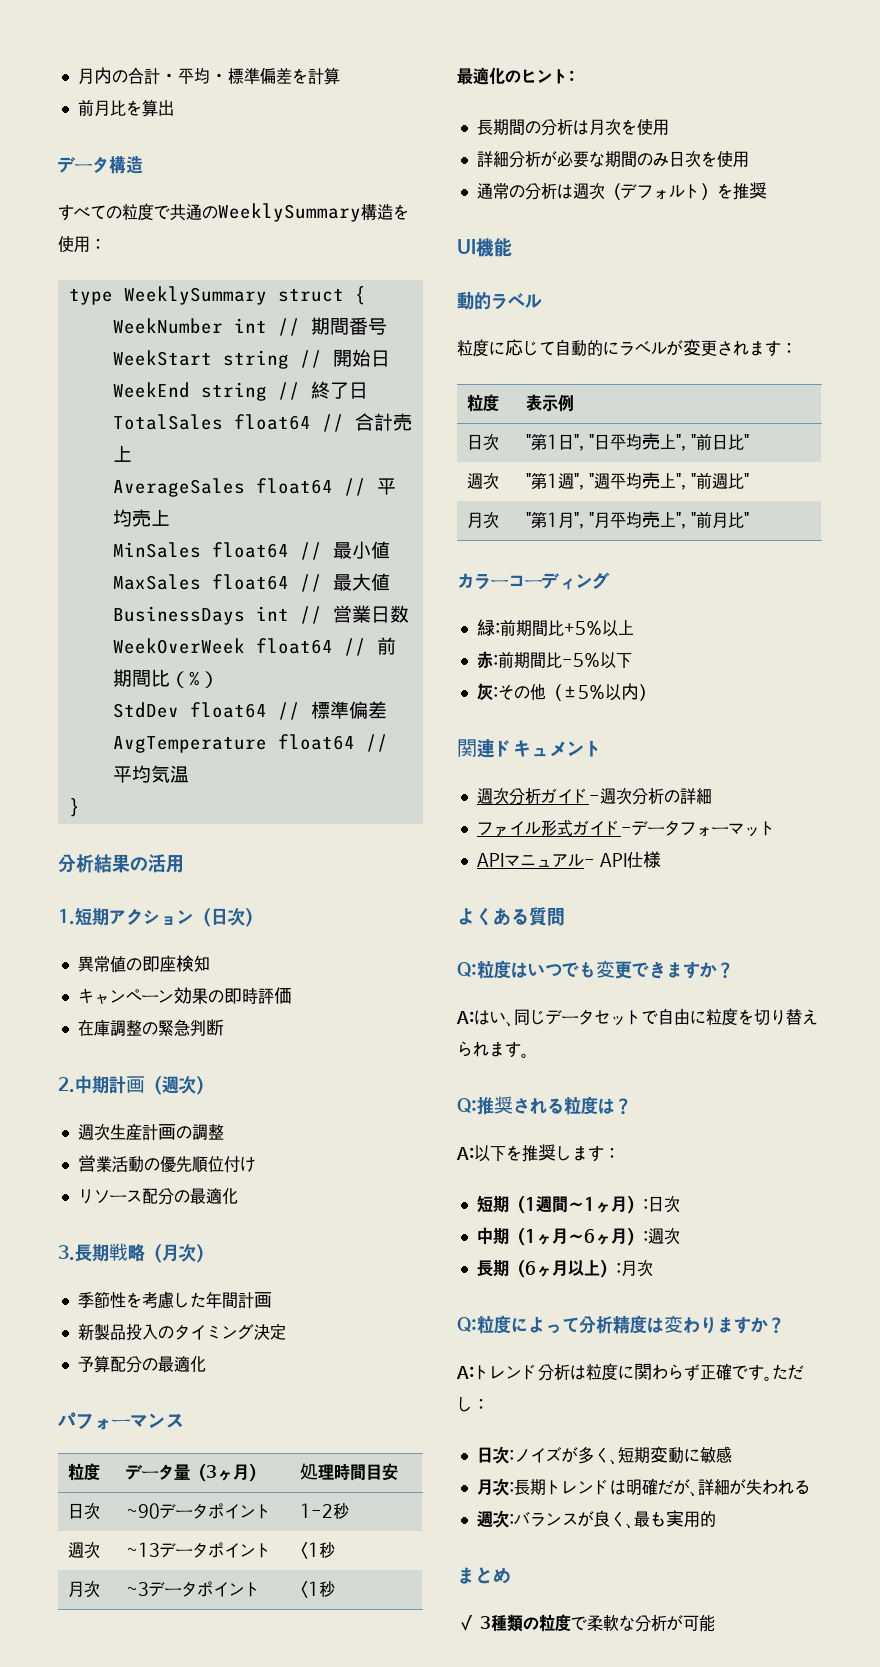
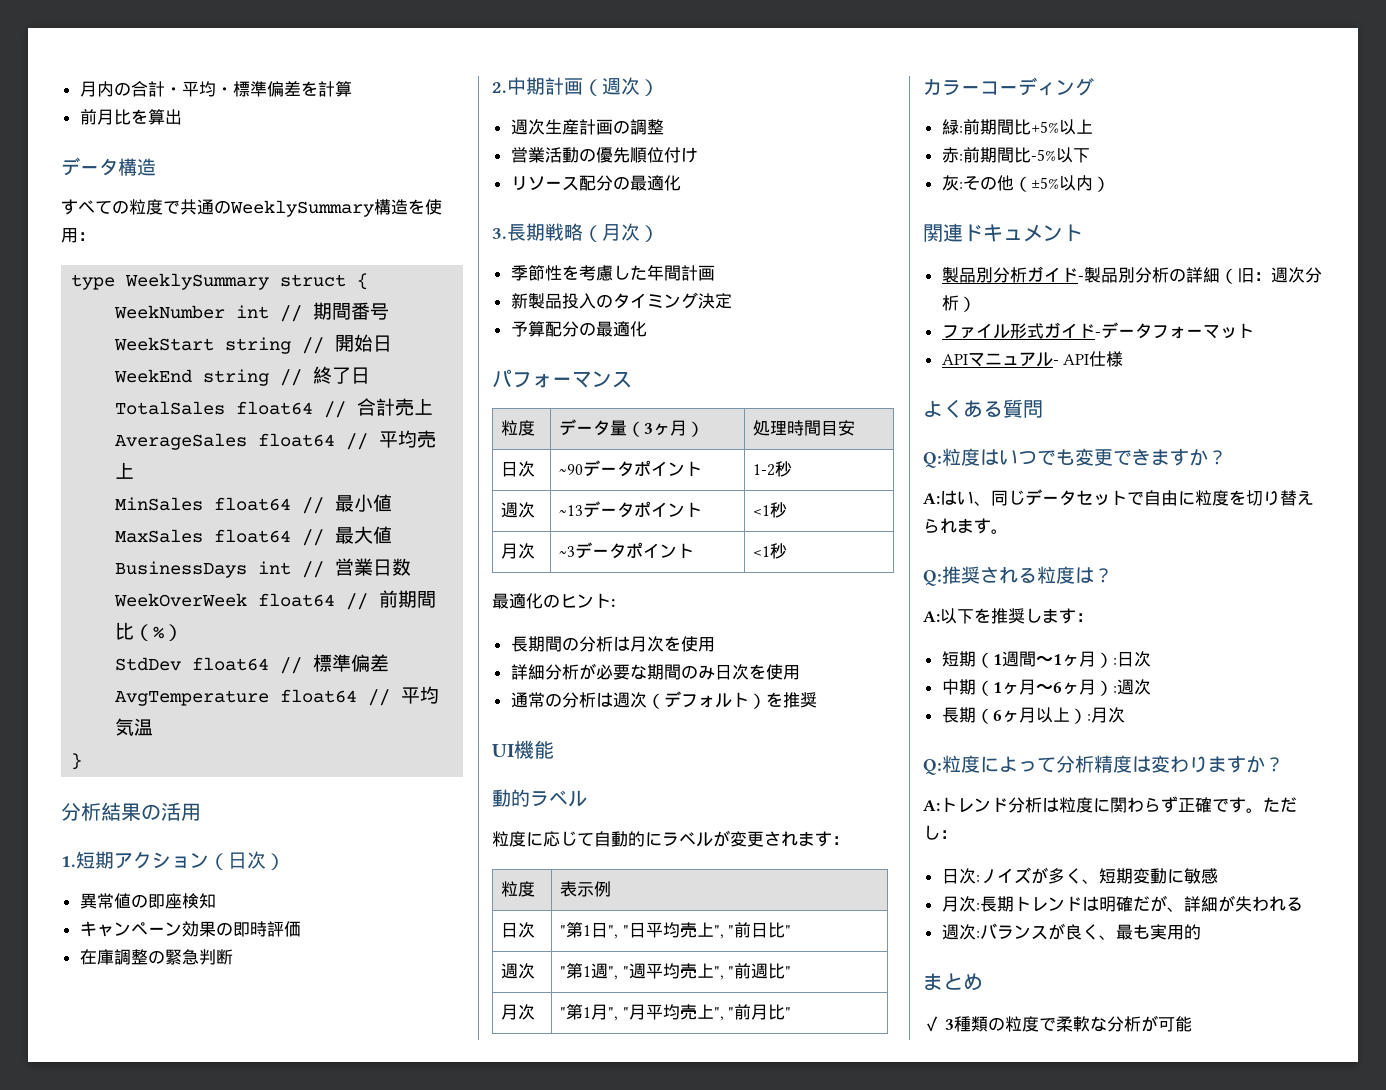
[476,787,509,805] 週次 -> [941,267,993,283] 製品別
[599,787,632,805] 週次 -> [1083,267,1135,283] 製品別
(712, 796) none -> [1219,267,1322,284] [941,295,976,312] （旧：週次分析）

